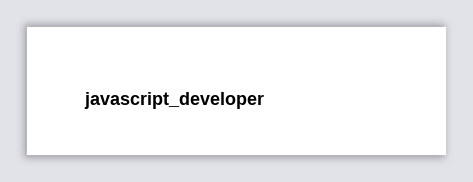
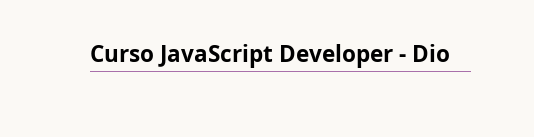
[84,92,264,109] javascript_developer -> [90,44,451,68] Curso JavaScript Developer - Dio

